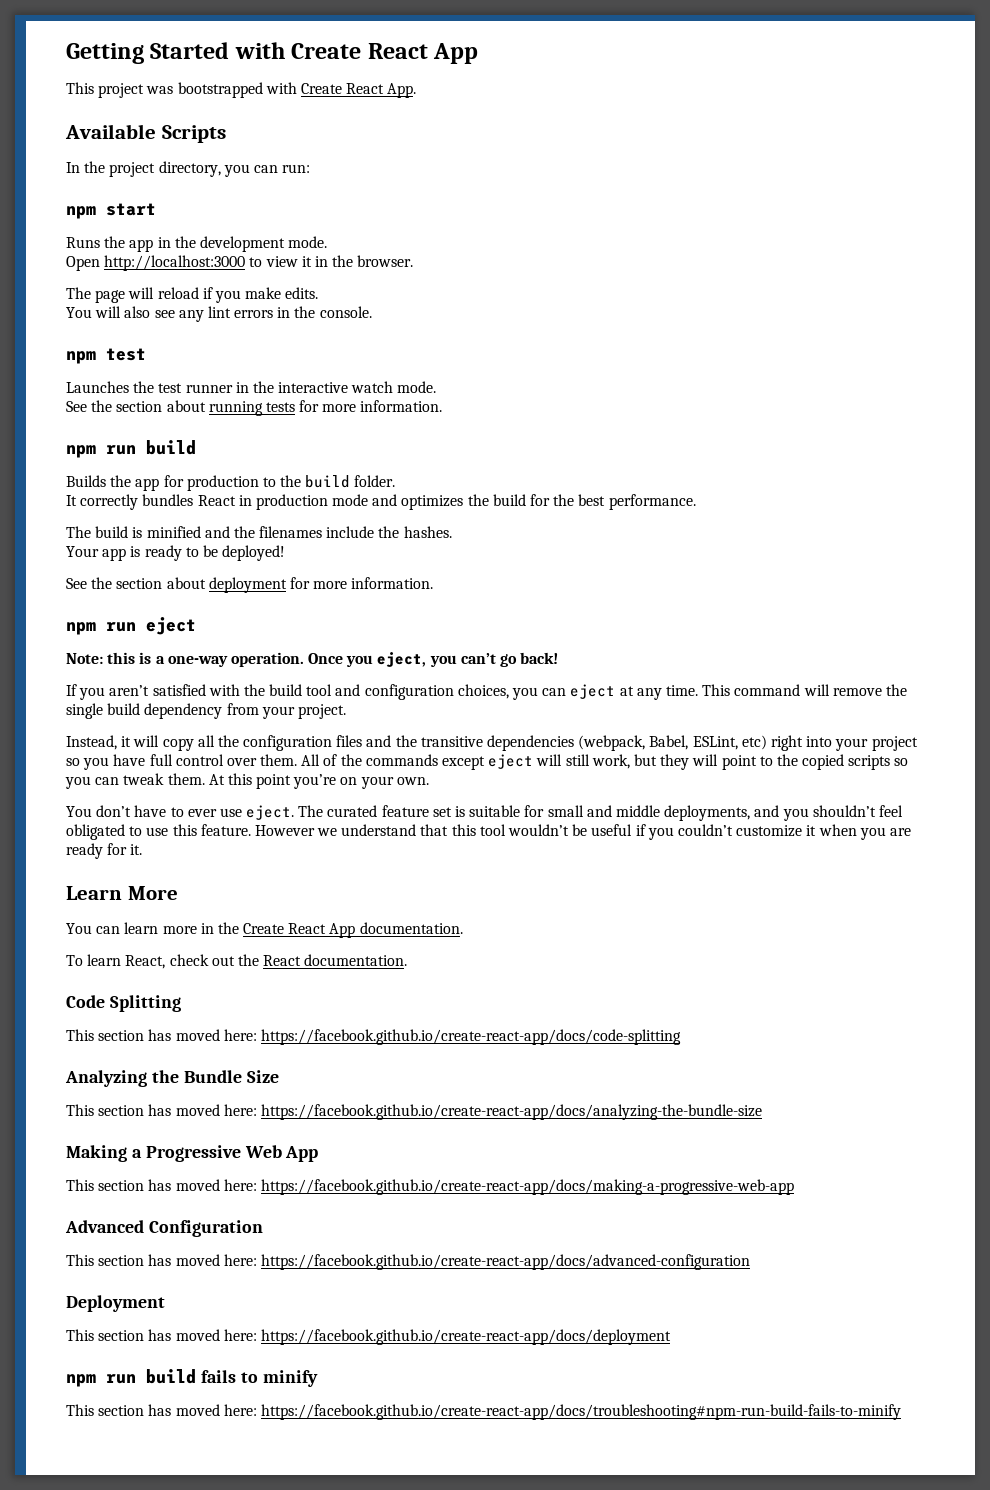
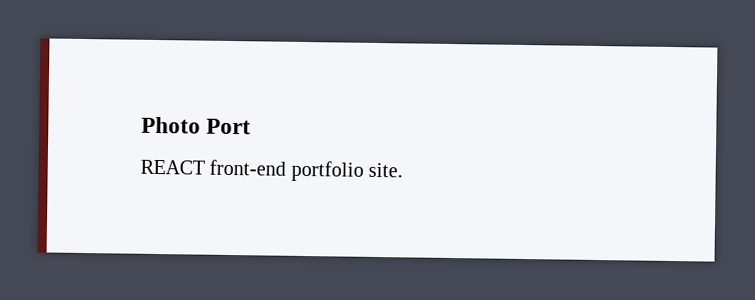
[66,42,479,64] [66,82,417,98] [65,124,226,143] [66,161,311,177] [66,203,156,219] [66,236,328,252] [66,255,414,271] [66,287,319,303] [66,306,372,322] [66,348,146,364] [66,381,437,393] [66,400,443,416] [66,440,196,458] [66,475,396,491] [66,494,696,510] [66,526,452,538] [66,545,286,561] [66,577,434,593] [66,617,196,635] [66,652,559,667] [66,684,907,700] [66,703,346,719] [66,735,918,751] [66,754,909,770] [65,773,429,789] [66,805,903,821] [66,824,911,840] [66,843,143,859] [66,886,178,900] [66,922,463,938] [66,954,408,969] [66,995,181,1012] [66,1029,681,1045] [65,1070,279,1087] [66,1104,762,1120] [66,1145,319,1162] [66,1179,794,1195] [65,1220,263,1237] [66,1254,750,1270] [66,1295,165,1312] [66,1329,671,1345] [66,1369,318,1387] [66,1404,901,1420] Getting Started with Create React App // This project was bootstrapped with Create React App. // Available Scripts // In the project directory, you can run: // npm start // Runs the app in the development mode. // Open http://localhost:3000 to view it in the browser. // The page will reload if you make edits. // You will also see any lint errors in the console. // npm test // Launches the test runner in the interactive watch mode. // See the section about running tests for more information. // npm run build // Builds the app for production to the build folder. // It correctly bundles React in production mode and optimizes the build for the best performance. // The build is minified and the filenames include the hashes. // Your app is ready to be deployed! // See the section about deployment for more information. // npm run eject // Note: this is a one-way operation. Once you eject, you can’t go back! // If you aren’t satisfied with the build tool and configuration choices, you can eject at any time. This command will remove the single build dependency from your project. // Instead, it will copy all the configuration files and the transitive dependencies (webpack, Babel, ESLint, etc) right into your project so you have full control over them. All of the commands except eject will still work, but they will point to the copied scripts so you can tweak them. At this point you’re on your own. // You don’t have to ever use eject. The curated feature set is suitable for small and middle deployments, and you shouldn’t feel obligated to use this feature. However we understand that this tool wouldn’t be useful if you couldn’t customize it when you are ready for it. // Learn More // You can learn more in the Create React App documentation. // To learn React, check out the React documentation. // Code Splitting // This section has moved here: https://facebook.github.io/create-react-app/docs/code-splitting // Analyzing the Bundle Size // This section has moved here: https://facebook.github.io/create-react-app/docs/analyzing-the-bundle-size // Making a Progressive Web App // This section has moved here: https://facebook.github.io/create-react-app/docs/making-a-progressive-web-app // Advanced Configuration // This section has moved here: https://facebook.github.io/create-react-app/docs/advanced-configuration // Deployment // This section has moved here: https://facebook.github.io/create-react-app/docs/deployment // npm run build fails to minify // This section has moved here: https://facebook.github.io/create-react-app/docs/troubleshooting#npm-run-build-fails-to-minify -> [141,116,252,135] [140,159,404,182] Photo Port // REACT front-end portfolio site.

